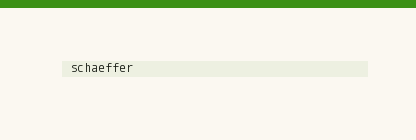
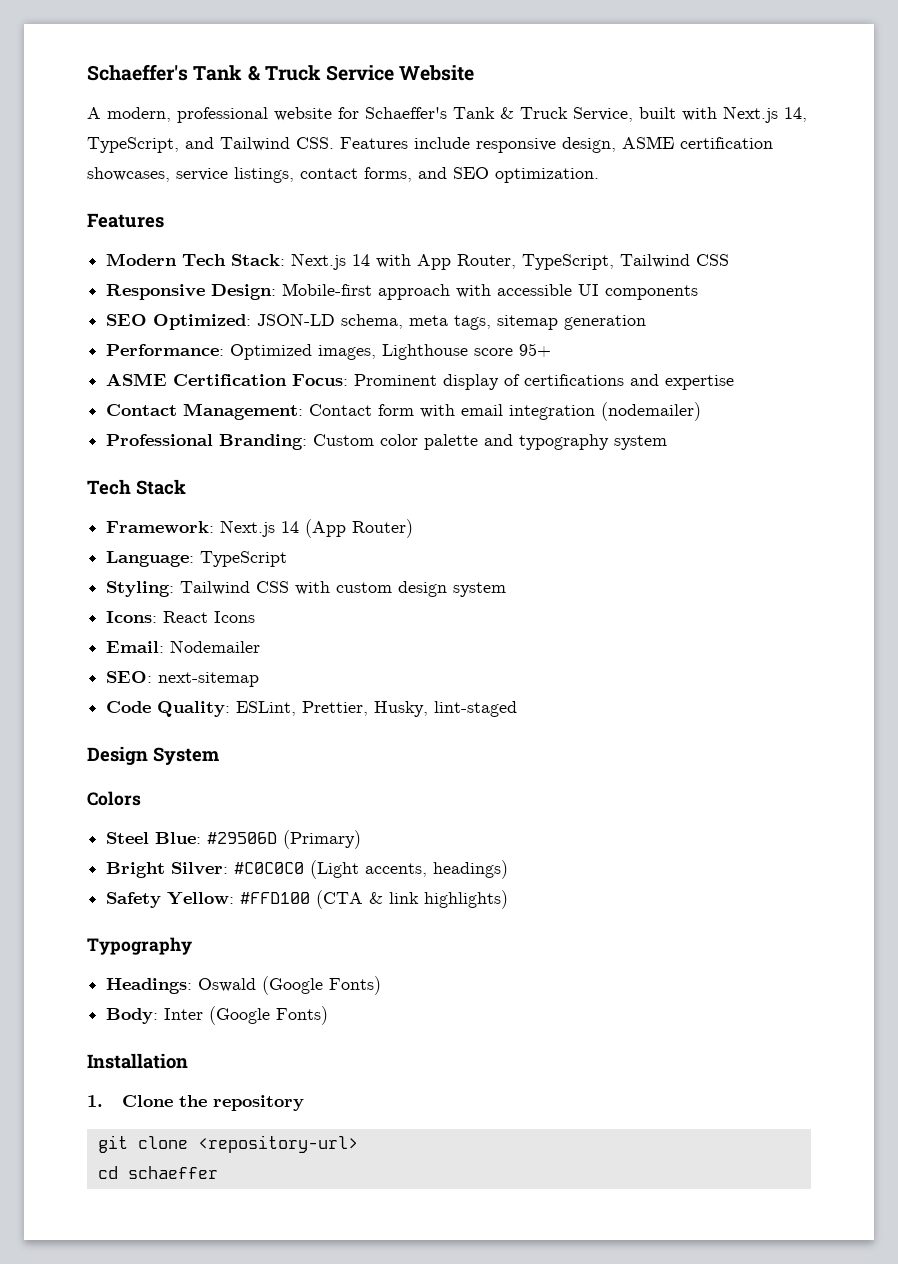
(69, 67) none -> [87,64,475,81] [87,106,807,123] [87,136,773,153] [87,167,599,183] [87,213,164,228] [106,253,730,270] [106,283,699,300] [106,313,647,330] [106,343,552,360] [106,373,735,390] [106,402,702,421] [106,434,668,450] [87,479,186,495] [106,519,414,538] [106,551,288,567] [106,581,507,597] [106,611,256,623] [106,640,261,653] [106,671,260,687] [106,701,518,717] [87,746,219,765] [87,791,141,806] [106,830,362,849] [106,860,509,879] [106,890,509,909] [87,937,192,955] [106,976,382,995] [106,1006,329,1025] [87,1053,188,1069] [87,1095,304,1111] [97,1135,358,1153] [97,1166,118,1179] Schaeffer's Tank & Truck Service Website // A modern, professional website for Schaeffer's Tank & Truck Service, built with Next.js 14, TypeScript, and Tailwind CSS. Features include responsive design, ASME certification showcases, service listings, contact forms, and SEO optimization. // Features // Modern Tech Stack: Next.js 14 with App Router, TypeScript, Tailwind CSS // Responsive Design: Mobile-first approach with accessible UI components // SEO Optimized: JSON-LD schema, meta tags, sitemap generation // Performance: Optimized images, Lighthouse score 95+ // ASME Certification Focus: Prominent display of certifications and expertise // Contact Management: Contact form with email integration (nodemailer) // Professional Branding: Custom color palette and typography system // Tech Stack // Framework: Next.js 14 (App Router) // Language: TypeScript // Styling: Tailwind CSS with custom design system // Icons: React Icons // Email: Nodemailer // SEO: next-sitemap // Code Quality: ESLint, Prettier, Husky, lint-staged // Design System // Colors // Steel Blue: #29506D (Primary) // Bright Silver: #C0C0C0 (Light accents, headings) // Safety Yellow: #FFD100 (CTA & link highlights) // Typography // Headings: Oswald (Google Fonts) // Body: Inter (Google Fonts) // Installation // 1. Clone the repository // git clone <repository-url> // cd

